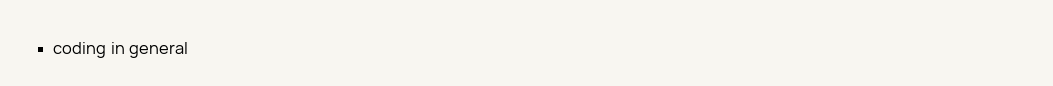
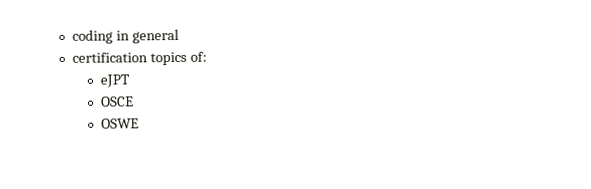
(189, 50) none -> [71,51,207,66] [100,74,131,88] [101,96,135,107] [101,118,140,129] // certification topics of: // eJPT // OSCE // OSWE

